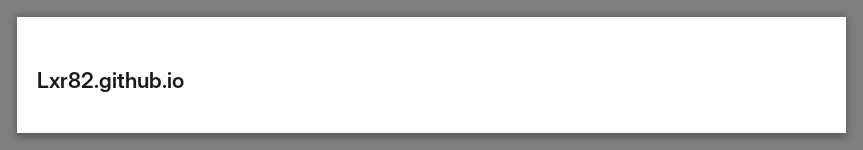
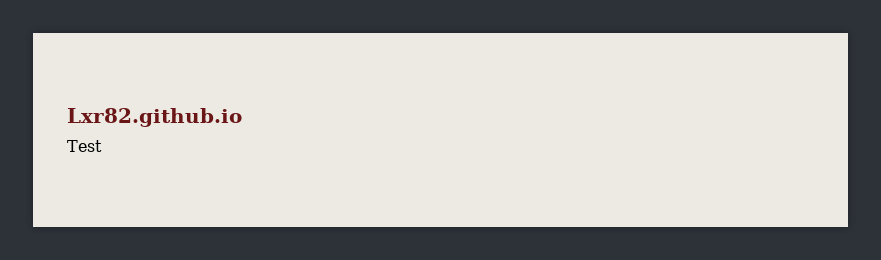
(184, 82) none -> [67,140,102,152] // Test

